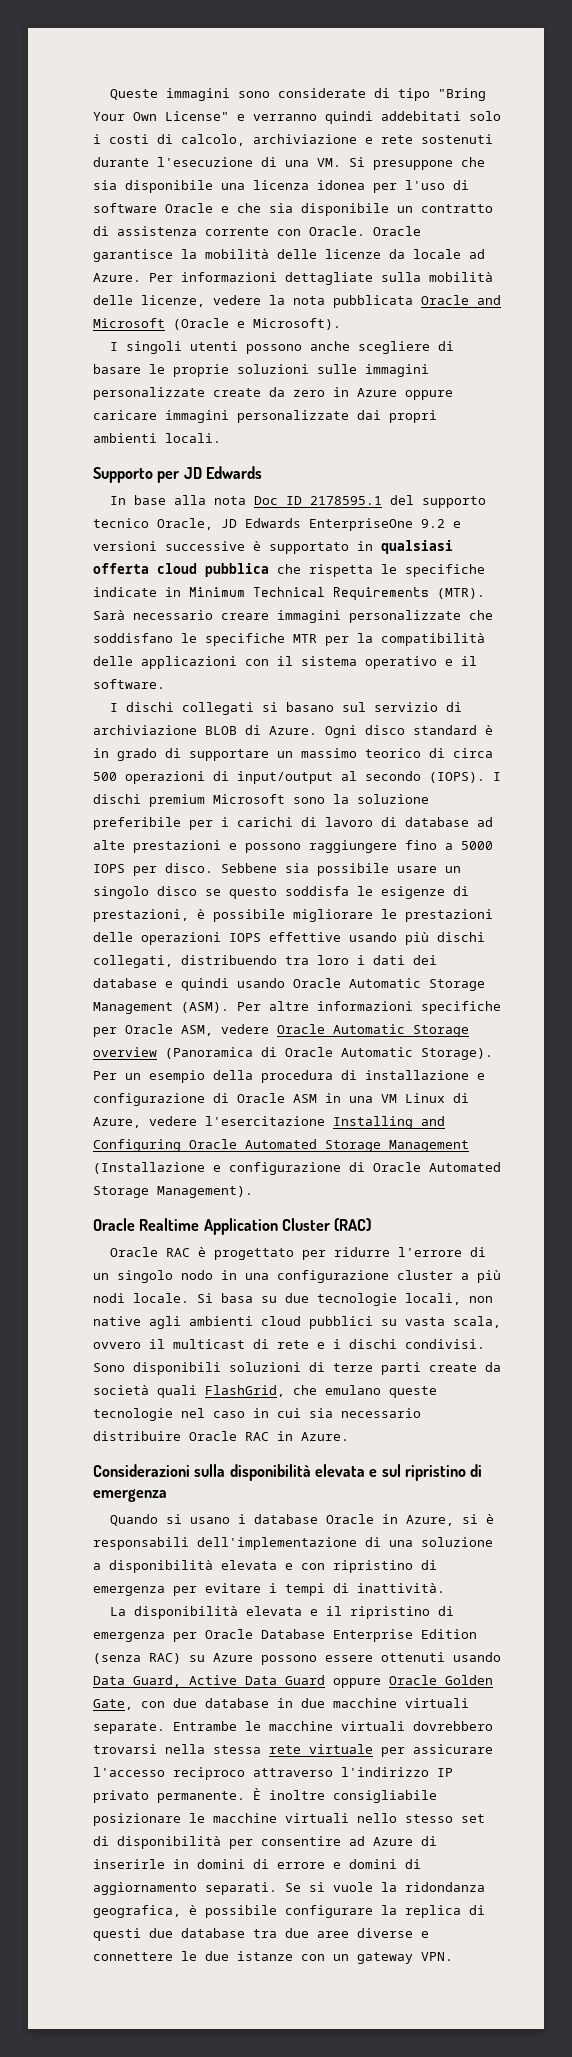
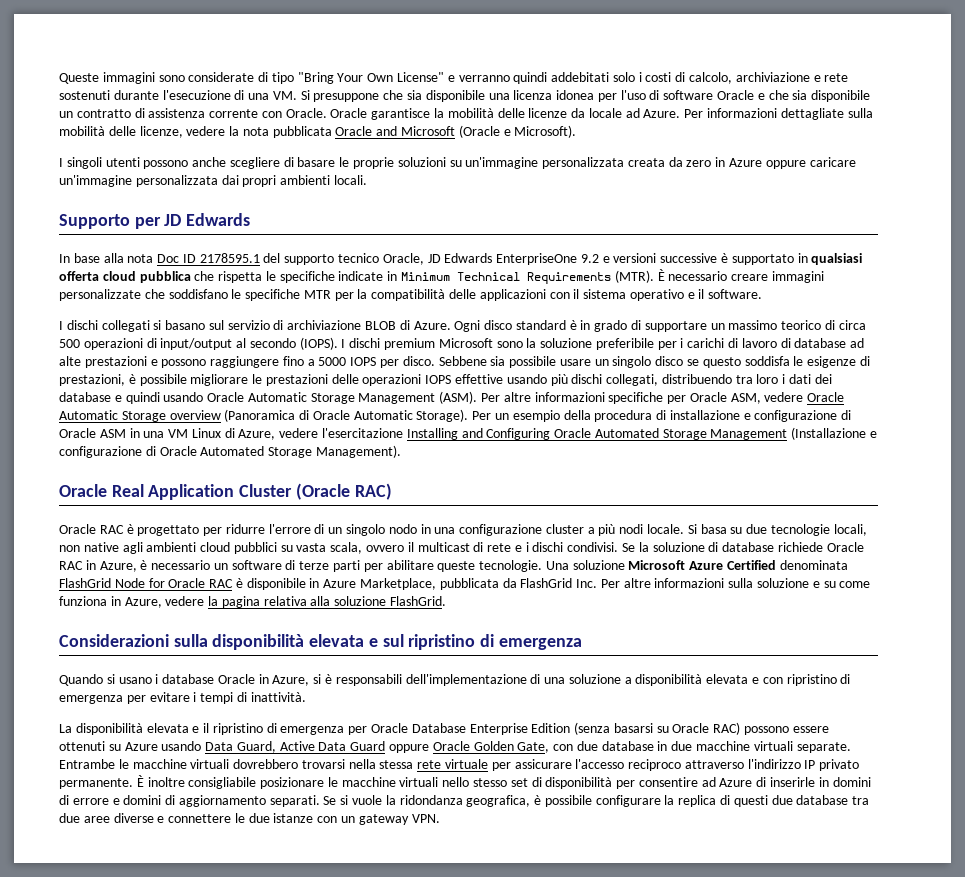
[317,364,429,377] [93,387,261,400] sulle immagini personalizzate create -> [449,157,665,169] su un'immagine personalizzata creata
[165,410,349,423] immagini personalizzate -> [59,175,218,187] un'immagine personalizzata
[93,610,125,620] Sarà -> [657,269,665,281] È
[139,1218,200,1231] Realtime -> [111,484,144,497] Real
[334,1218,372,1231] (RAC) -> [295,483,392,500] (Oracle RAC)
[93,1362,501,1375] [93,1385,437,1398] [93,1408,421,1421] [93,1431,349,1441] Sono disponibili soluzioni di terze parti create da società quali FlashGrid, che emulano queste tecnologie nel caso in cui sia necessario distribuire Oracle RAC in Azure. -> [622,542,864,552] [59,560,848,572] [59,578,871,590] [59,596,447,608] Se la soluzione di database richiede Oracle RAC in Azure, è necessario un software di terze parti per abilitare queste tecnologie. Una soluzione Microsoft Azure Certified denominata FlashGrid Node for Oracle RAC è disponibile in Azure Marketplace, pubblicata da FlashGrid Inc. Per altre informazioni sulla soluzione e su come funziona in Azure, vedere la pagina relativa alla soluzione FlashGrid.
[149,1653,253,1664] RAC) su Azure -> [613,722,741,735] basarsi su Oracle RAC)
(445, 1657) none -> [108,742,158,751] su Azure

